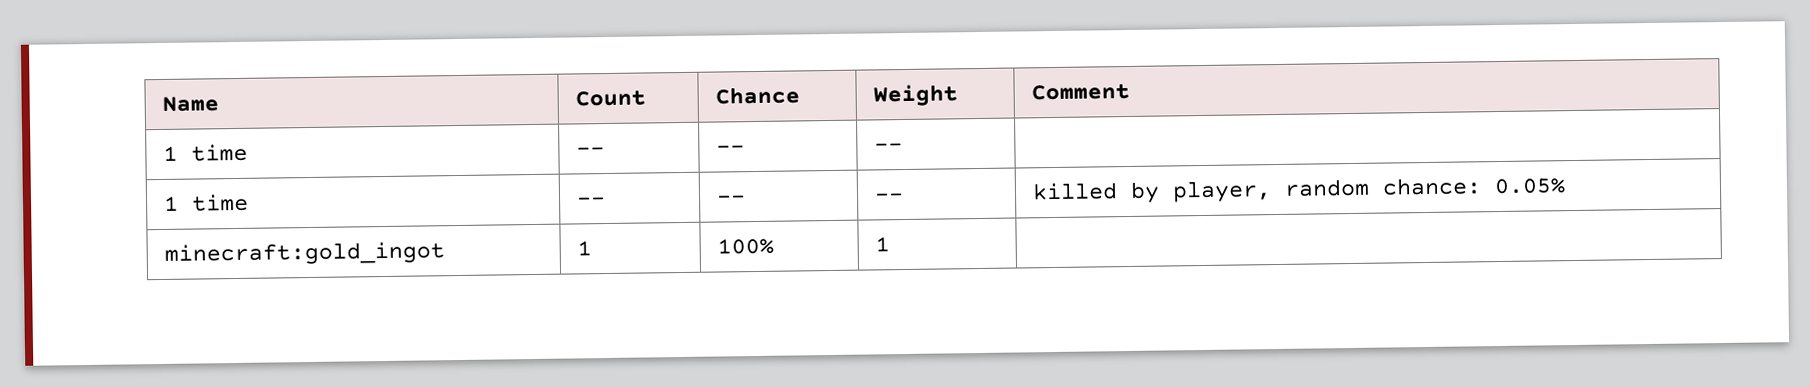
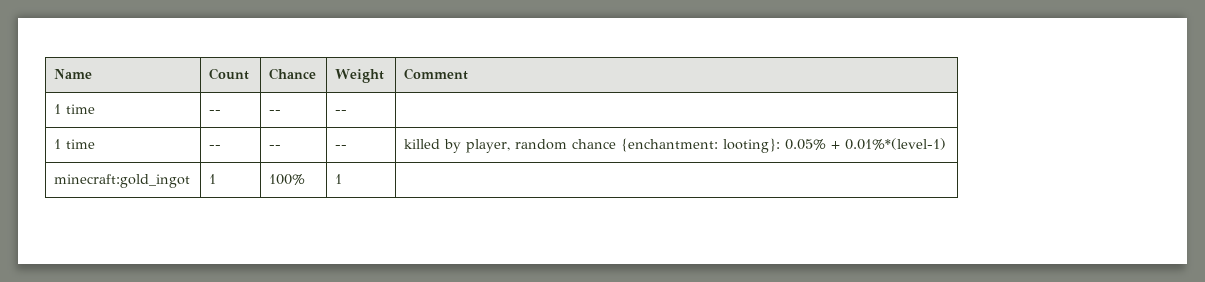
[1382,177,1483,196] chance: -> [572,138,781,153] chance {enchantment: looting}:
(1567, 186) none -> [831,138,947,150] + 0.01%*(level-1)

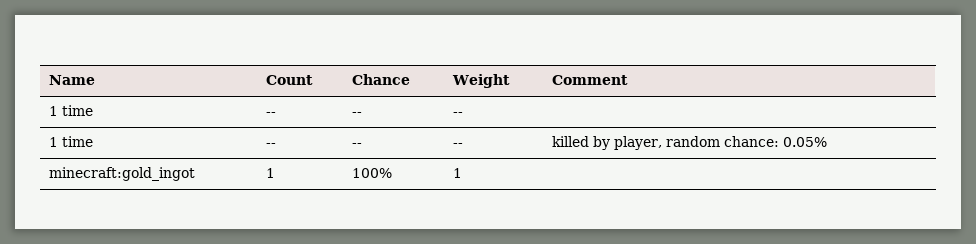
[572,138,781,153] chance {enchantment: looting}: -> [724,136,780,147] chance:
[831,138,947,150] + 0.01%*(level-1) -> (828, 142) none

